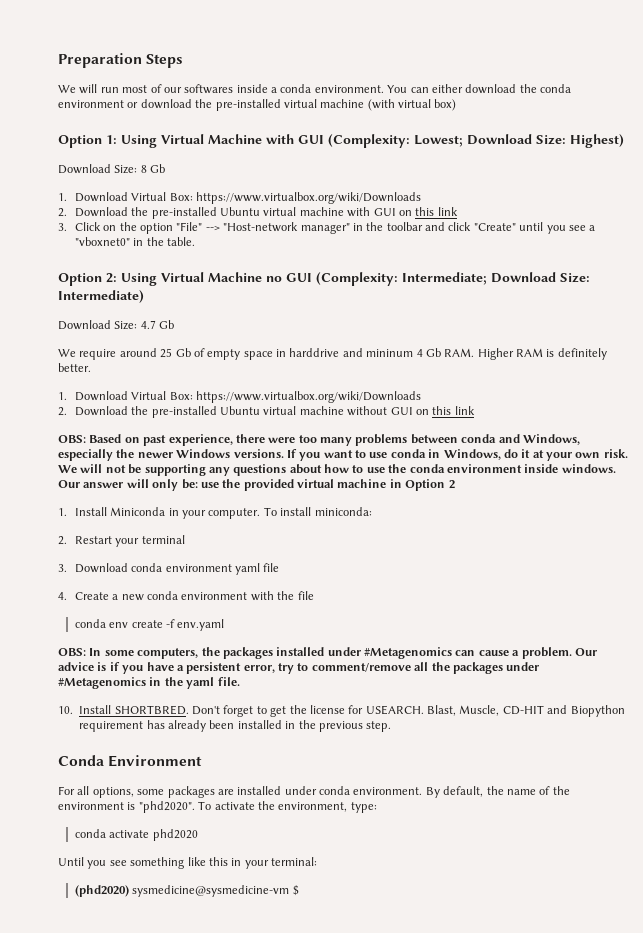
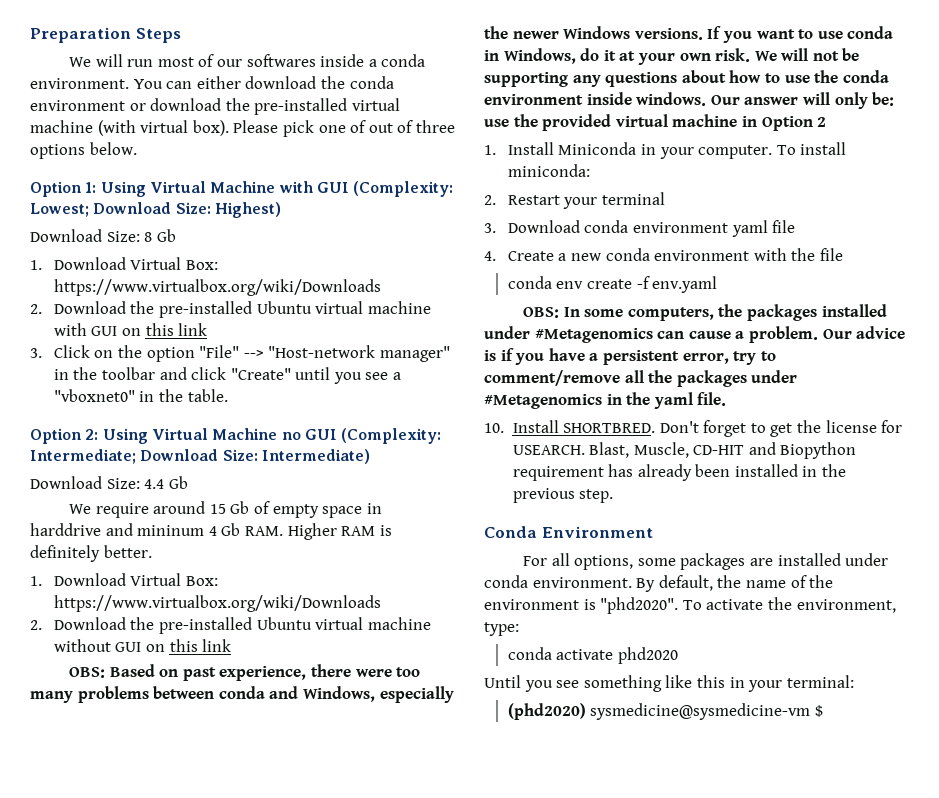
[434,99,457,111] box) -> [192,120,455,137] [30,142,137,159] box). Please pick one of out of three options below.
[140,320,156,329] 4.7 -> [144,479,165,489] 4.4
[160,348,173,358] 25 -> [209,504,226,514] 15

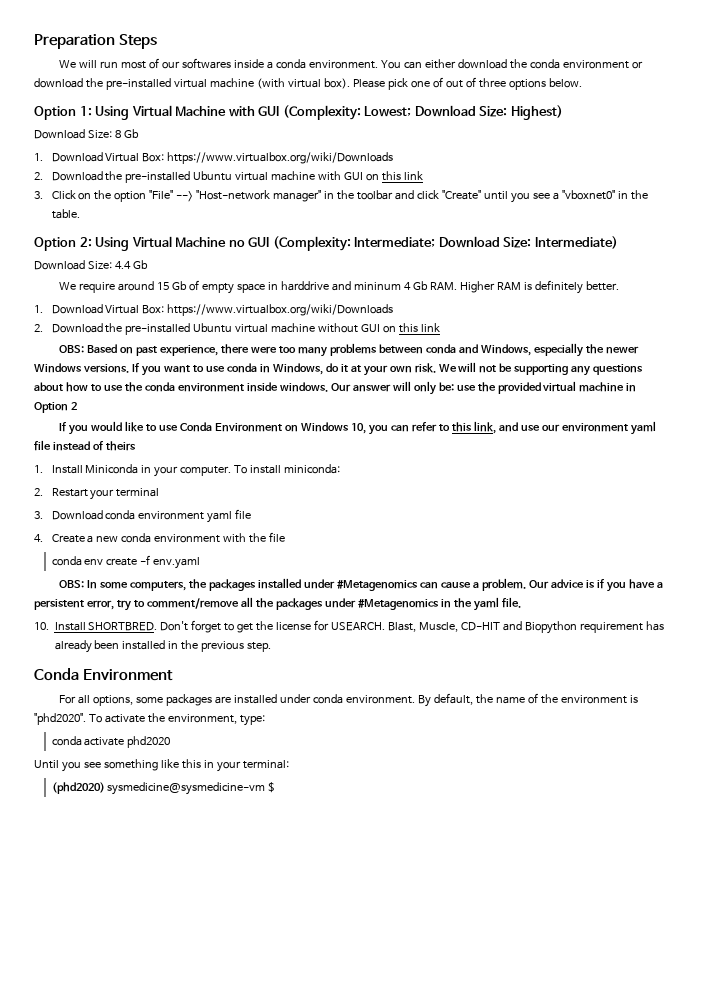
(827, 122) none -> [59,421,656,435] [34,440,136,451] // If you would like to use Conda Environment on Windows 10, you can refer to this link, and use our environment yaml file instead of theirs

